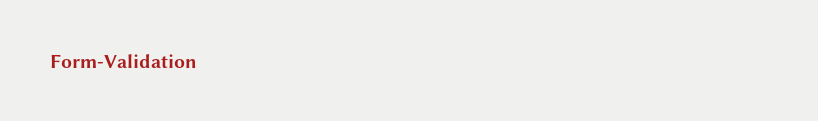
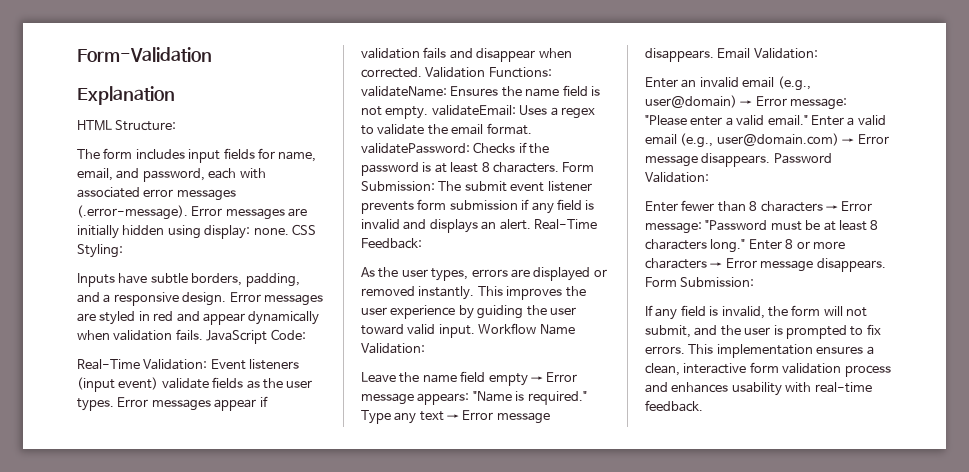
(197, 61) none -> [77,86,175,105] [77,120,177,131] [77,148,317,163] [77,168,266,182] [77,187,236,201] [77,205,308,220] [77,224,316,239] [77,244,123,258] [77,273,300,287] [77,292,323,306] [77,311,320,325] [77,329,306,344] [77,359,300,370] [77,377,313,392] [77,396,268,411] [361,47,572,62] [361,67,552,78] [361,85,600,97] [361,105,595,119] [361,123,532,135] [361,142,550,154] [361,162,595,176] [361,181,592,192] [361,199,595,214] [361,219,597,233] [361,238,422,249] [361,267,607,281] [361,286,586,300] [361,305,576,319] [361,323,575,338] [361,343,425,354] [361,371,578,386] [361,391,587,405] [361,410,550,424] [645,48,818,62] [645,76,811,91] [645,95,848,110] [645,115,886,126] [645,133,889,148] [645,153,832,167] [645,172,709,183] [645,200,873,212] [645,220,879,234] [645,239,845,253] [645,258,886,272] [645,277,755,287] [645,305,867,320] [645,324,881,339] [645,344,874,358] [645,362,891,377] [645,382,872,396] [645,400,703,412] // Explanation // HTML Structure: // The form includes input fields for name, email, and password, each with associated error messages (.error-message). Error messages are initially hidden using display: none. CSS Styling: // Inputs have subtle borders, padding, and a responsive design. Error messages are styled in red and appear dynamically when validation fails. JavaScript Code: // Real-Time Validation: Event listeners (input event) validate fields as the user types. Error messages appear if validation fails and disappear when corrected. Validation Functions: validateName: Ensures the name field is not empty. validateEmail: Uses a regex to validate the email format. validatePassword: Checks if the password is at least 8 characters. Form Submission: The submit event listener prevents form submission if any field is invalid and displays an alert. Real-Time Feedback: // As the user types, errors are displayed or removed instantly. This improves the user experience by guiding the user toward valid input. Workflow Name Validation: // Leave the name field empty → Error message appears: "Name is required." Type any text → Error message disappears. Email Validation: // Enter an invalid email (e.g., user@domain) → Error message: "Please enter a valid email." Enter a valid email (e.g., user@domain.com) → Error message disappears. Password Validation: // Enter fewer than 8 characters → Error message: "Password must be at least 8 characters long." Enter 8 or more characters → Error message disappears. Form Submission: // If any field is invalid, the form will not submit, and the user is prompted to fix errors. This implementation ensures a clean, interactive form validation process and enhances usability with real-time feedback.

